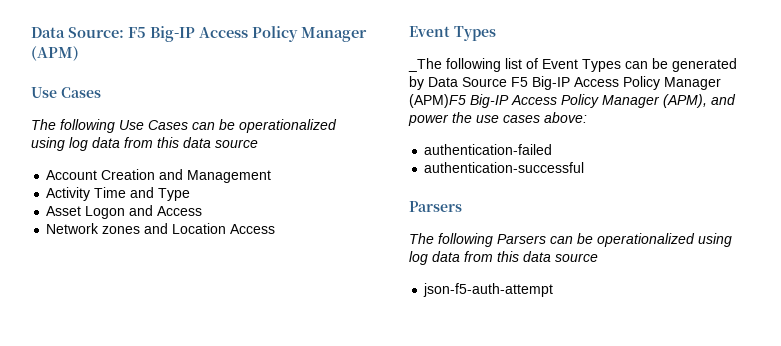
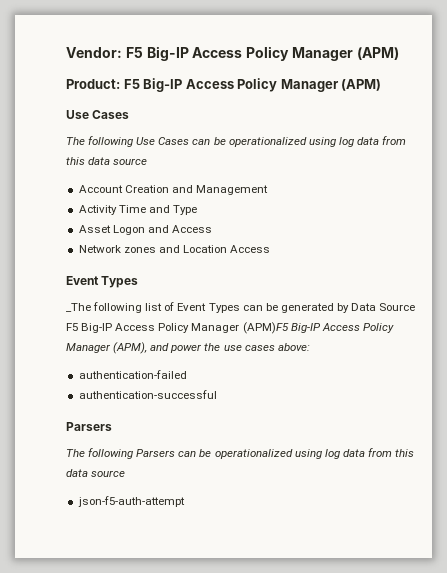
[31,27,124,38] Data Source: -> [66,46,399,61] [66,79,120,89] Vendor: F5 Big-IP Access Policy Manager (APM) // Product:

